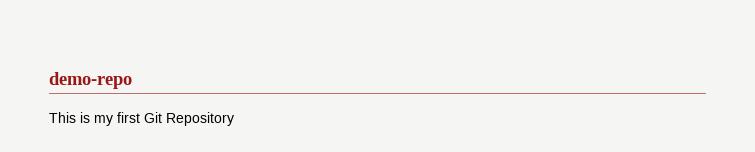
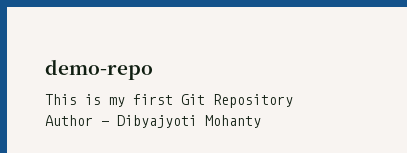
(234, 119) none -> [45,115,261,128] // Author - Dibyajyoti Mohanty

